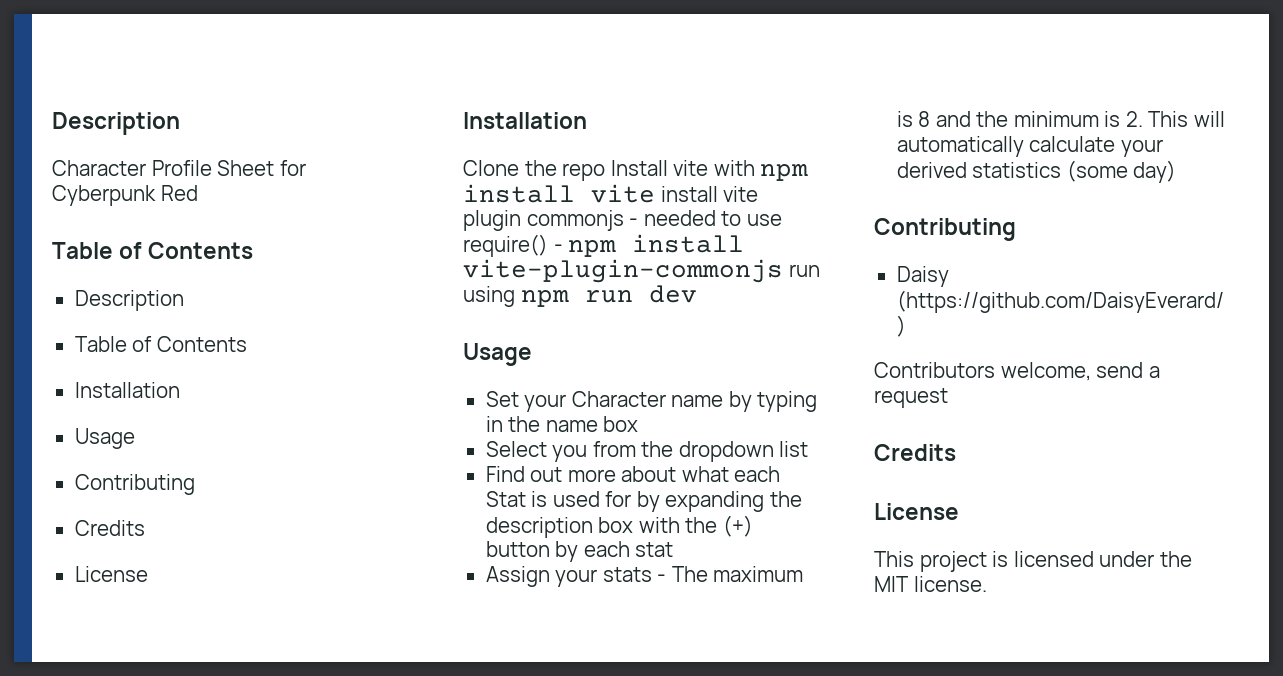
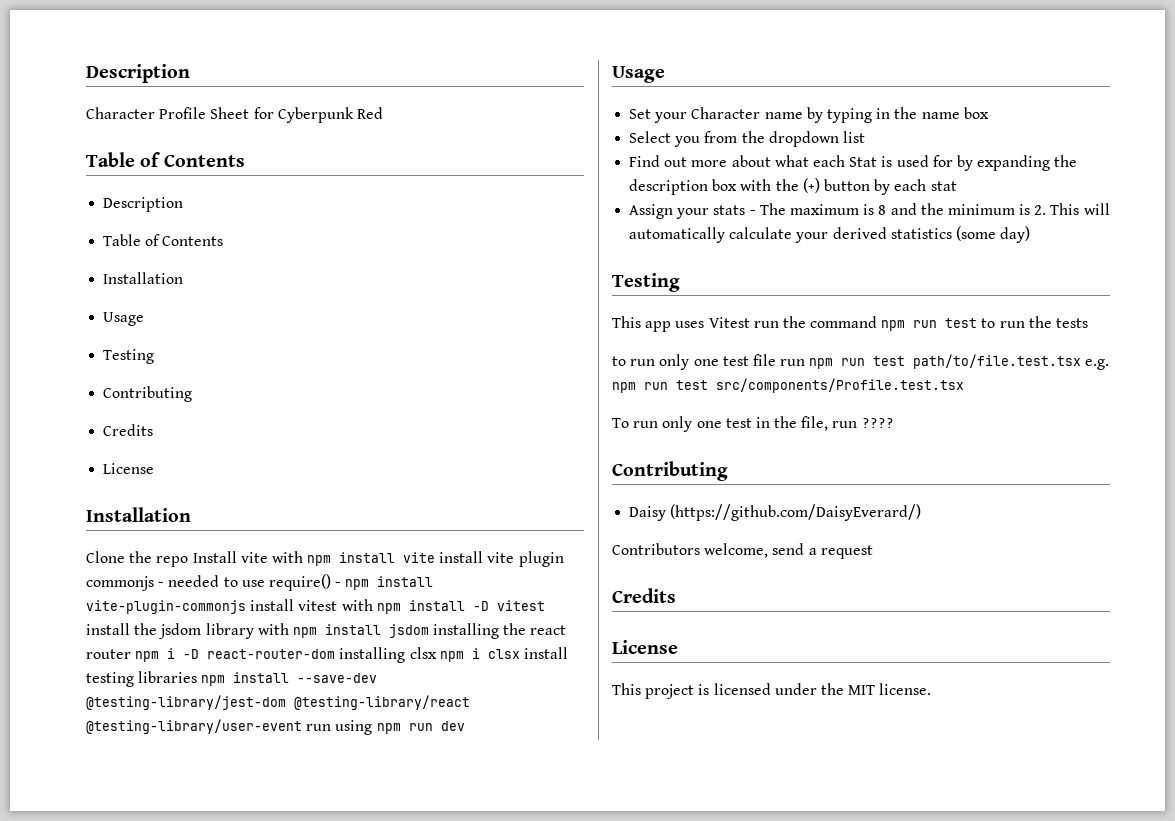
(135, 438) none -> [103,349,155,364] // Testing
(783, 271) none -> [250,599,545,614] [86,623,567,639] [86,647,568,663] [86,671,378,687] [86,695,470,710] [86,719,302,734] install vitest with npm install -D vitest install the jsdom library with npm install jsdom installing the react router npm i -D react-router-dom installing clsx npm i clsx install testing libraries npm install --save-dev @testing-library/jest-dom @testing-library/react @testing-library/user-event
(1177, 171) none -> [612,273,680,292] [612,316,1089,332] [612,354,1110,370] [612,378,964,393] [612,416,894,432] // Testing // This app uses Vitest run the command npm run test to run the tests // to run only one test file run npm run test path/to/file.test.tsx e.g. npm run test src/components/Profile.test.tsx // To run only one test in the file, run ????

